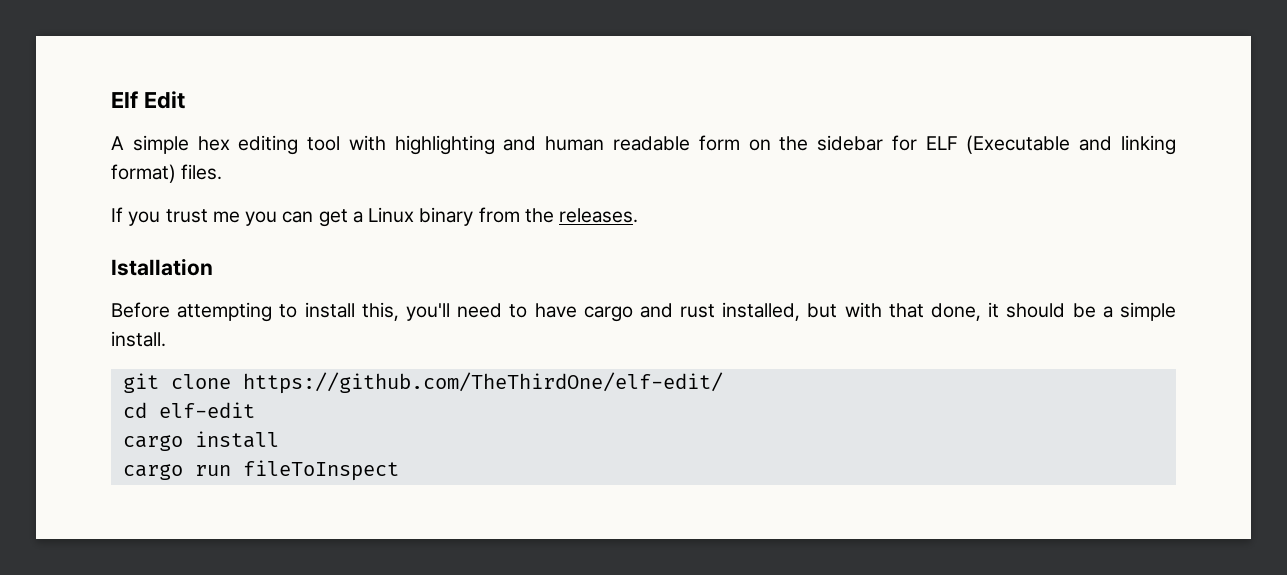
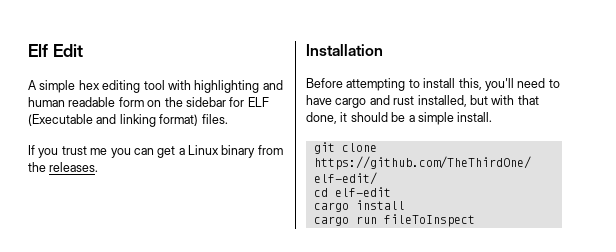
[111,258,213,276] Istallation -> [306,44,383,56] Installation

